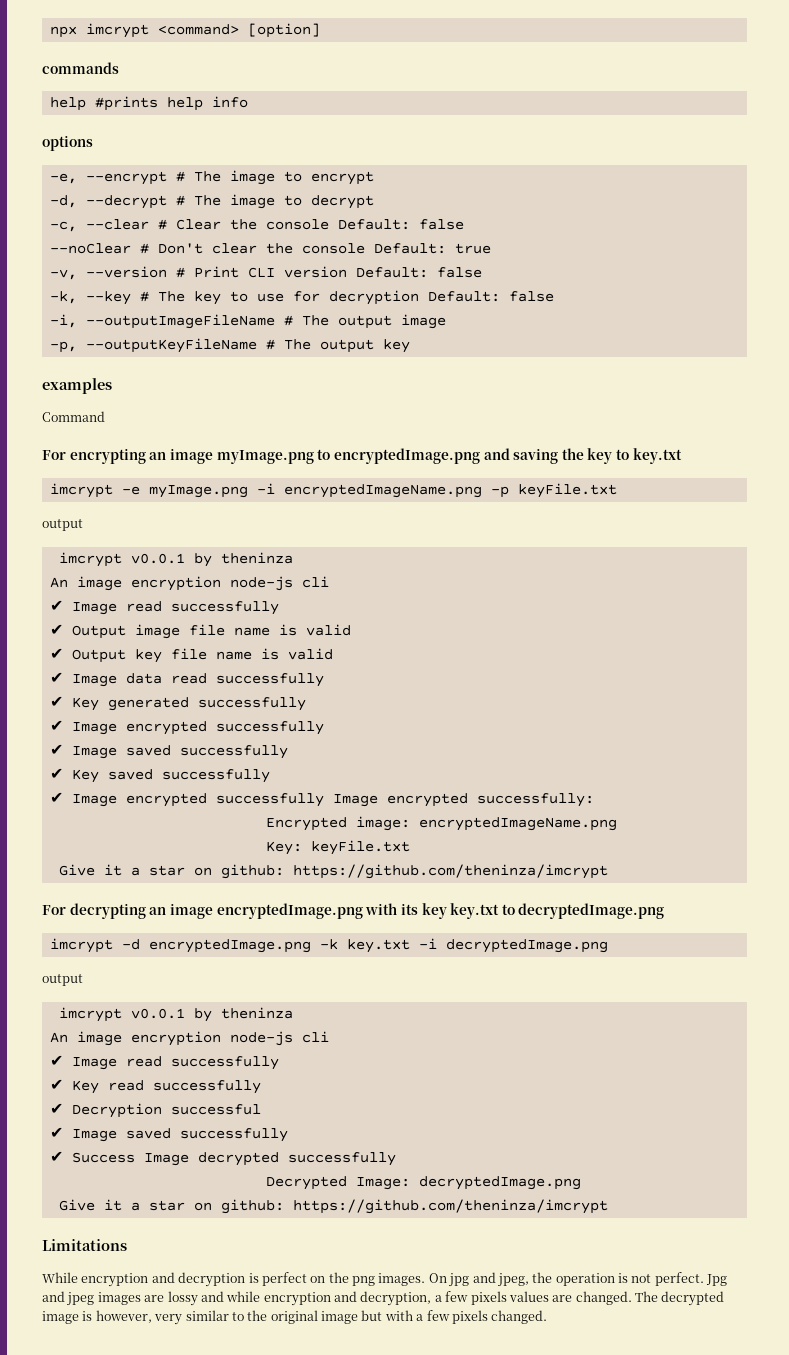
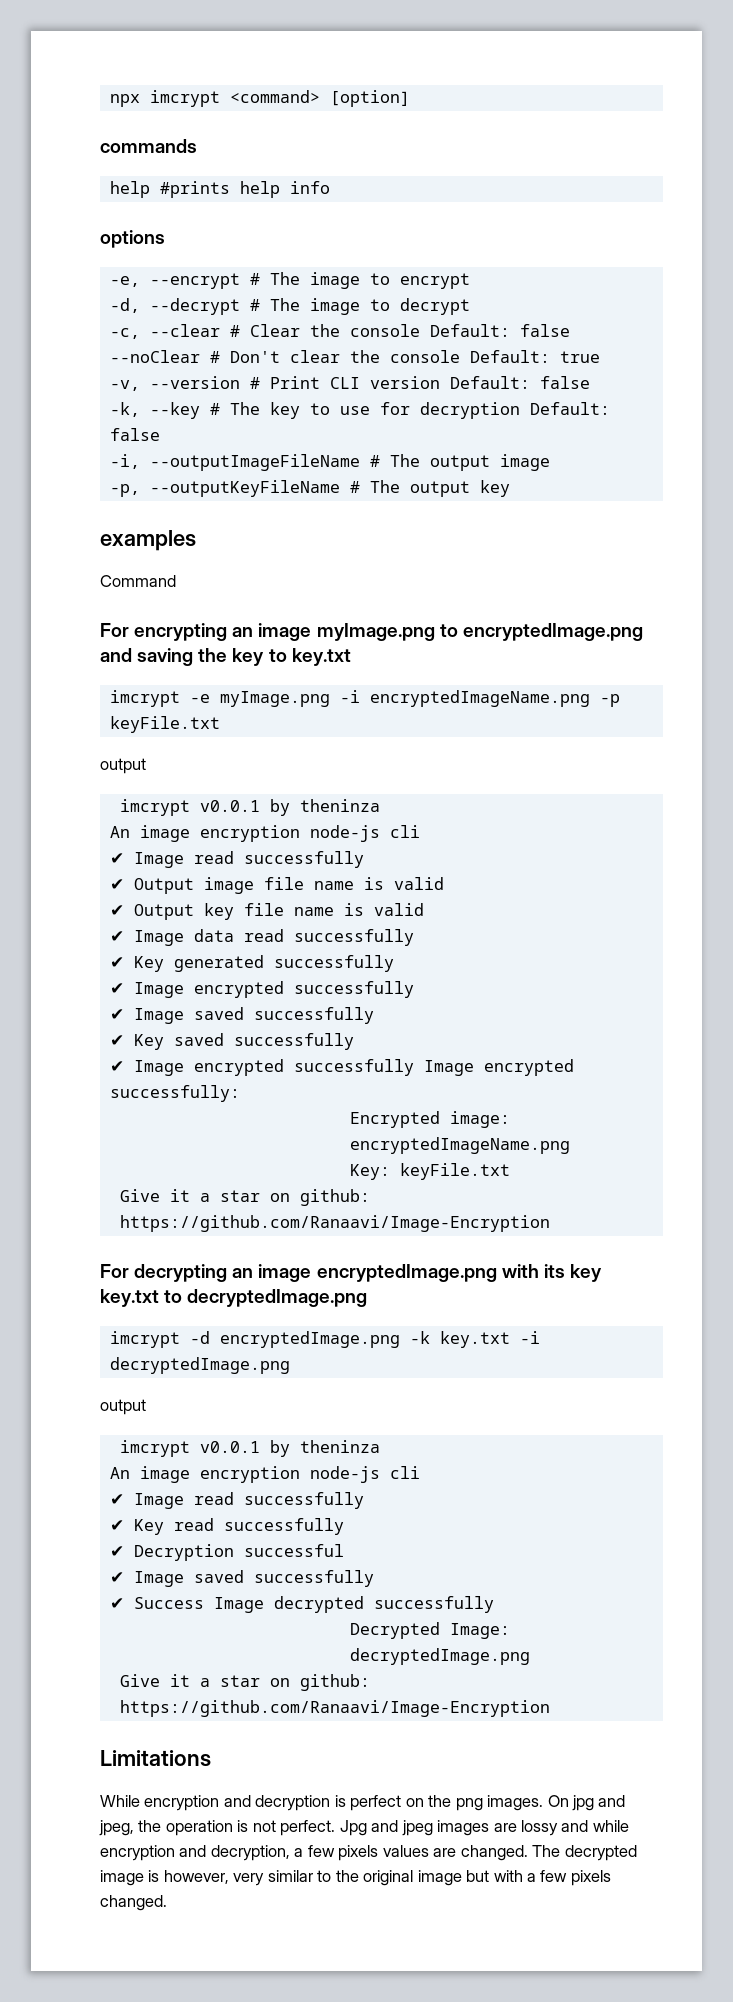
[292,864,608,879] https://github.com/theninza/imcrypt -> [119,1215,550,1232] https://github.com/Ranaavi/Image-Encryption
[292,1199,608,1214] https://github.com/theninza/imcrypt -> [119,1700,550,1717] https://github.com/Ranaavi/Image-Encryption

